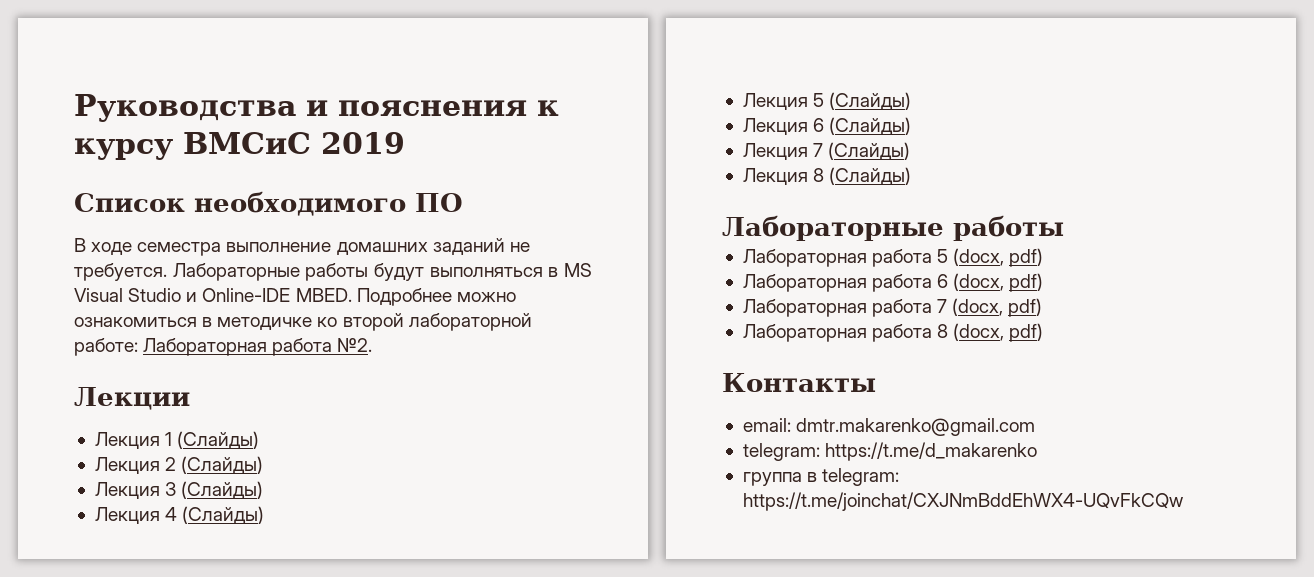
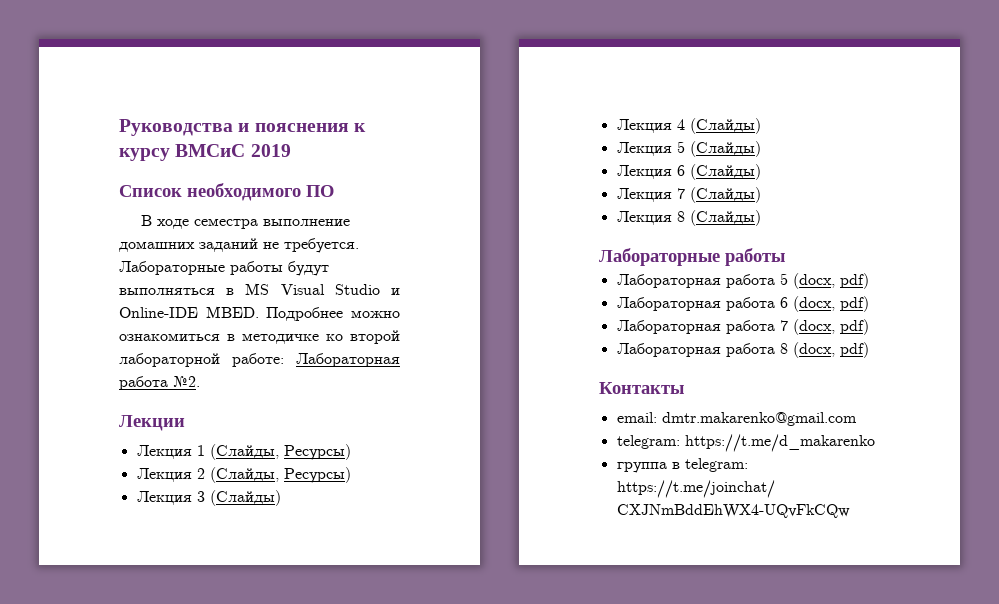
[177,431,260,449] (Слайды) -> [209,444,351,460] (Слайды, Ресурсы)
[181,456,264,474] (Слайды) -> [209,467,351,483] (Слайды, Ресурсы)

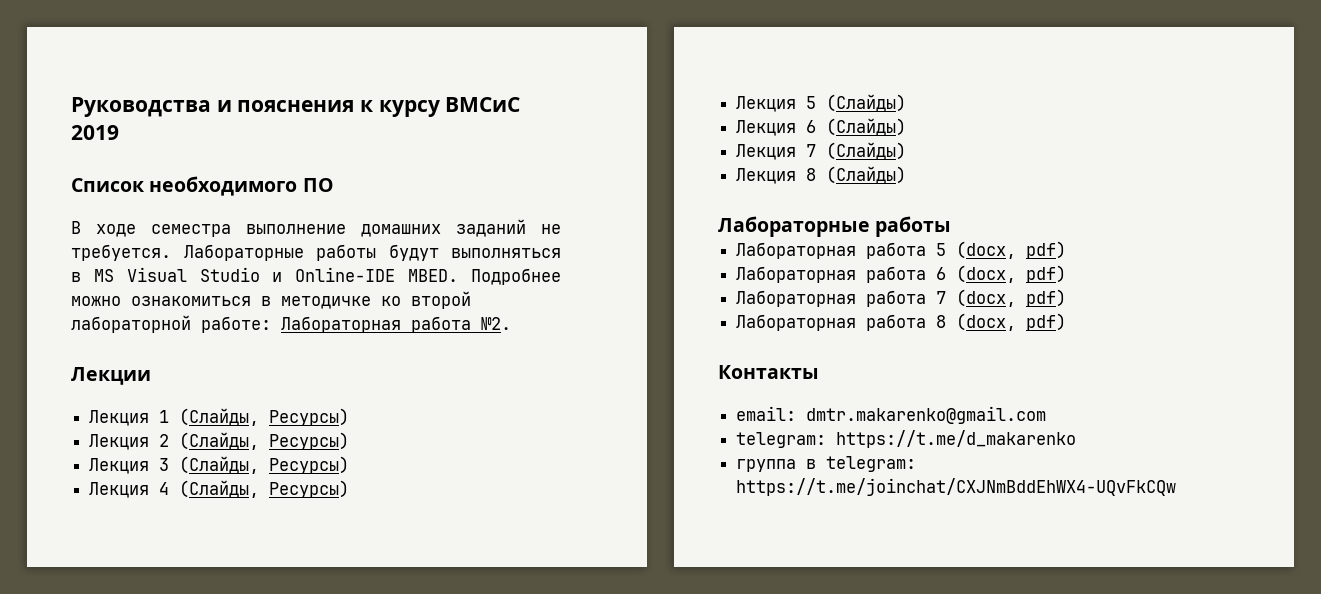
[209,490,281,506] (Слайды) -> [179,456,350,474] (Слайды, Ресурсы)
[689,118,761,134] (Слайды) -> [179,480,350,498] (Слайды, Ресурсы)

